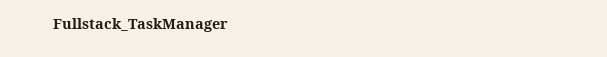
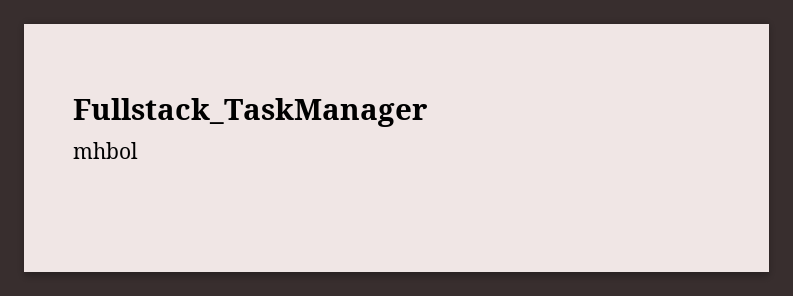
(228, 25) none -> [73,142,138,159] // mhbol

